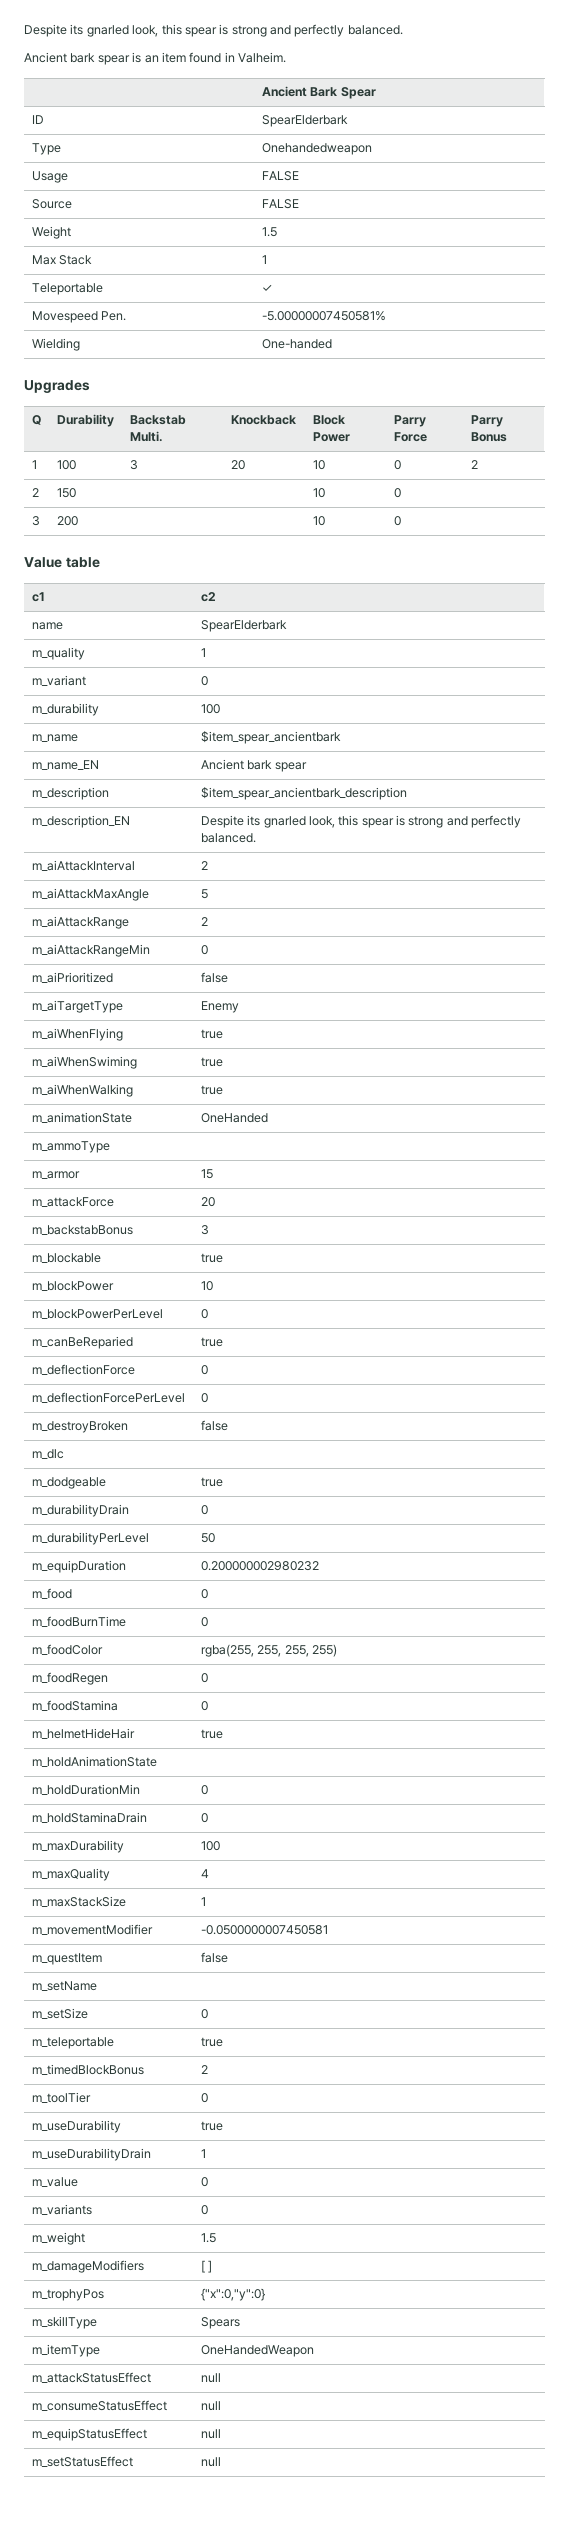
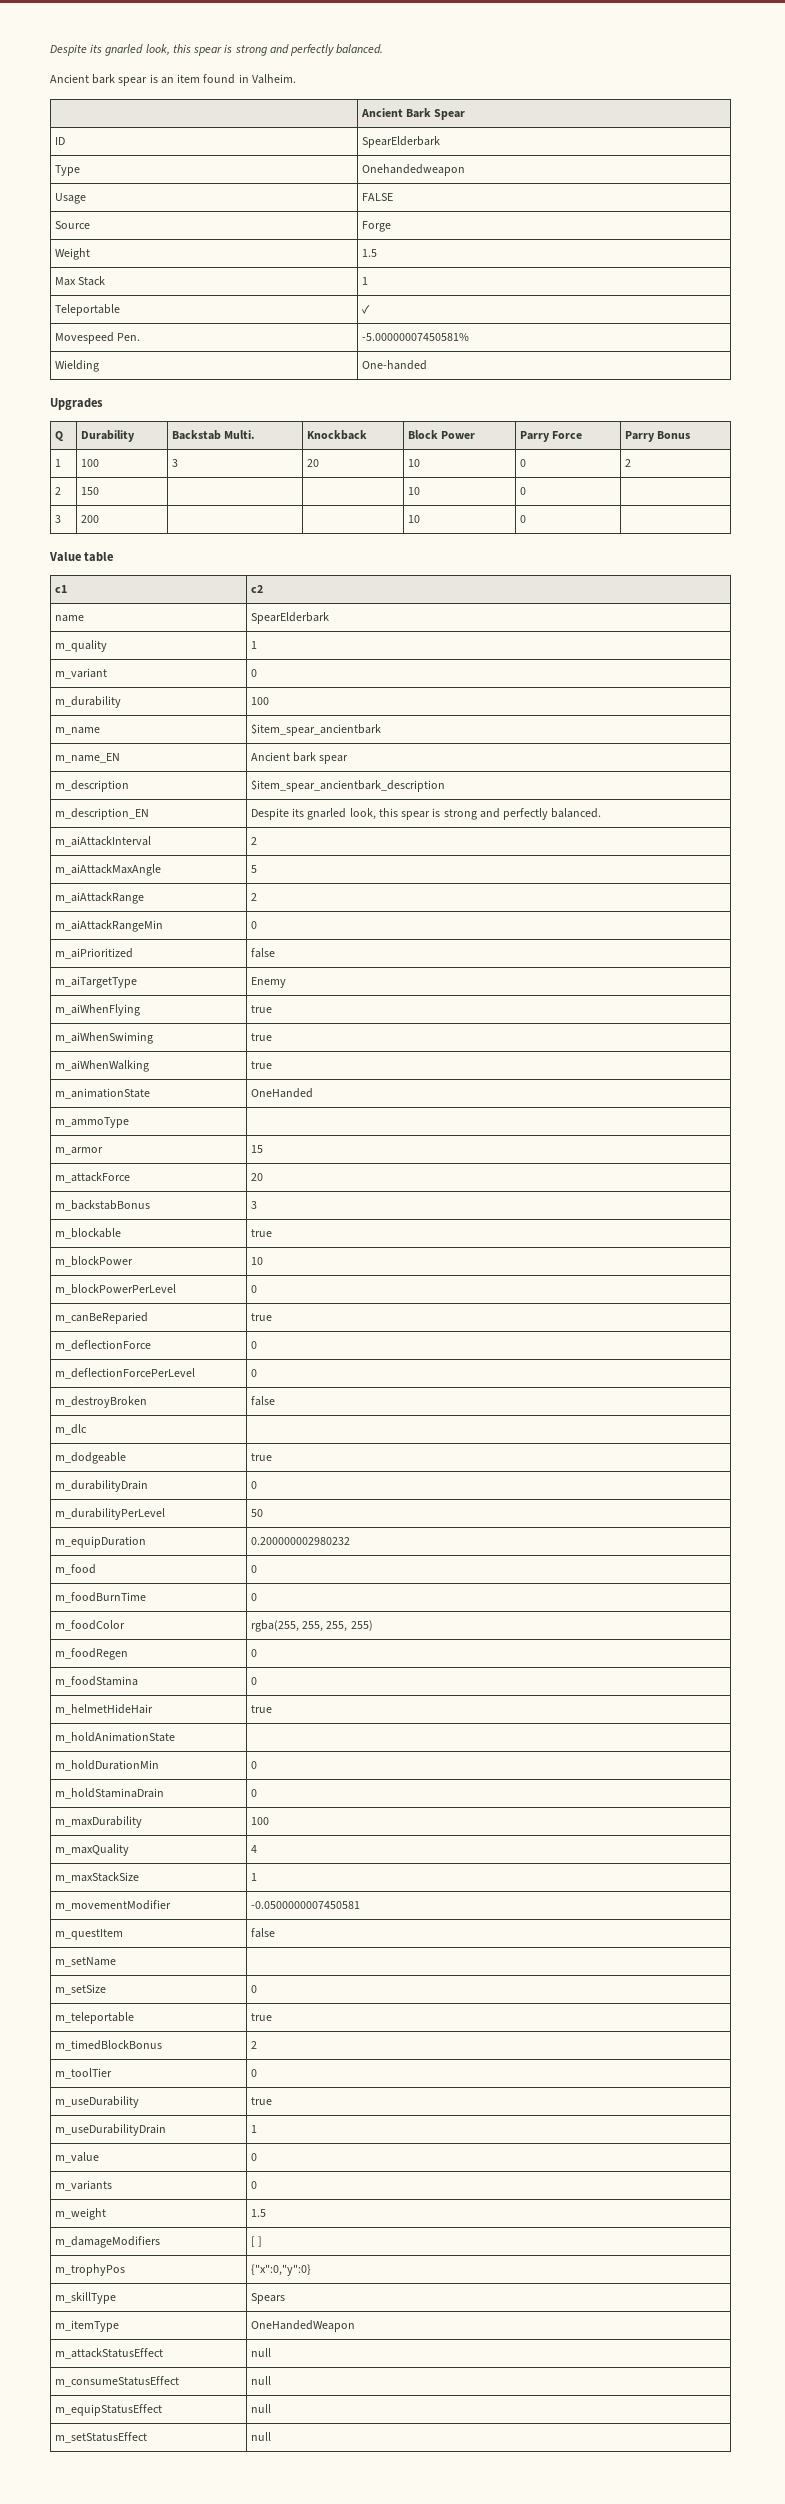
[261,199,299,209] FALSE -> [361,221,391,232] Forge

